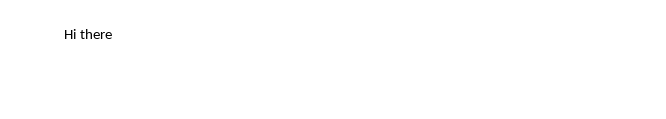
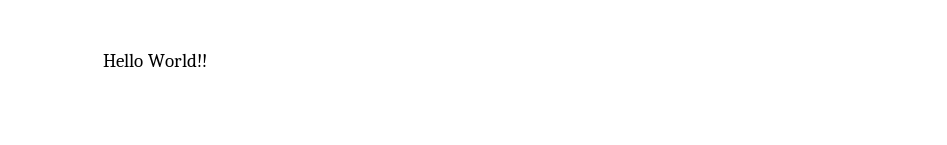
[64,29,112,39] Hi there -> [103,53,208,67] Hello World!!

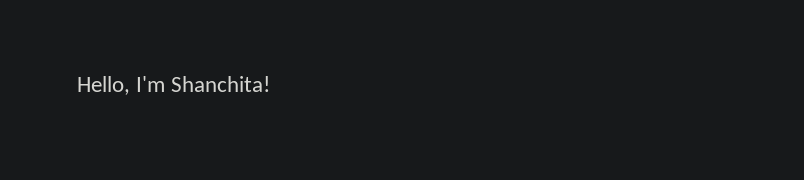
[103,53,208,67] Hello World!! -> [77,76,271,95] Hello, I'm Shanchita!

